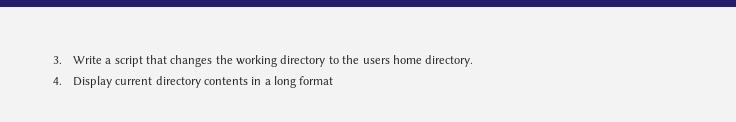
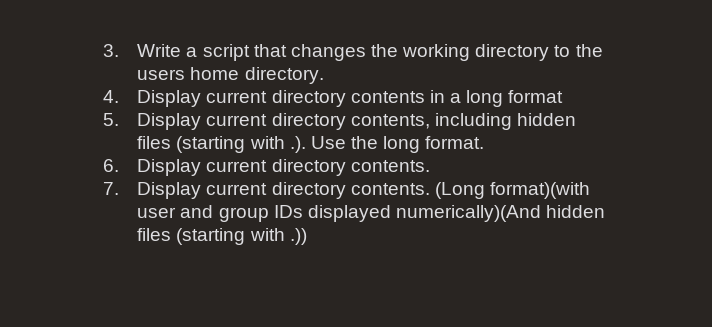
(334, 80) none -> [103,113,576,130] [137,136,485,153] [103,159,430,176] [103,182,590,199] [137,205,606,222] [137,228,307,245] // 5. Display current directory contents, including hidden files (starting with .). Use the long format. // 6. Display current directory contents. // 7. Display current directory contents. (Long format)(with user and group IDs displayed numerically)(And hidden files (starting with .))

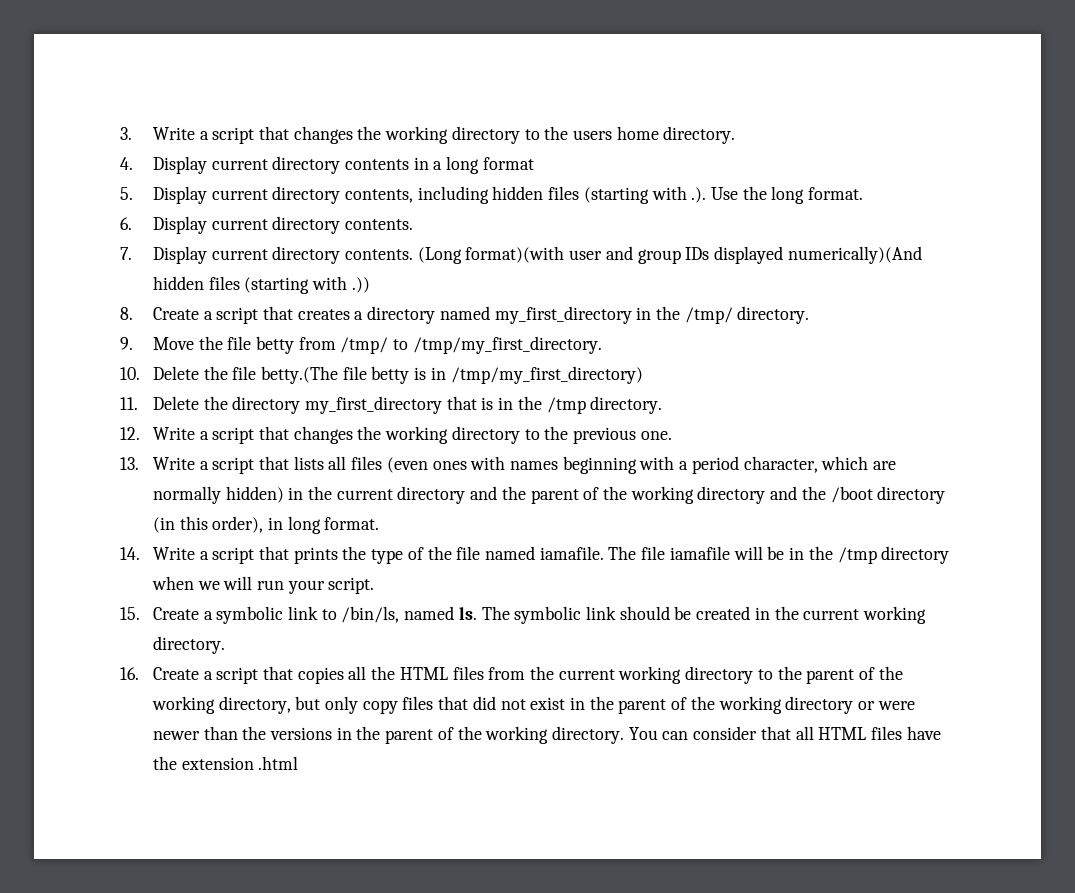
(307, 236) none -> [120,306,810,324] [120,336,602,354] [120,366,643,384] [120,396,663,414] [120,426,672,444] [120,456,897,474] [152,486,946,504] [152,516,380,534] [120,546,950,564] [151,576,375,594] [120,606,927,624] [152,636,225,654] [120,666,903,684] [151,696,915,714] [152,726,941,744] [152,756,299,770] // 8. Create a script that creates a directory named my_first_directory in the /tmp/ directory. // 9. Move the file betty from /tmp/ to /tmp/my_first_directory. // 10. Delete the file betty.(The file betty is in /tmp/my_first_directory) // 11. Delete the directory my_first_directory that is in the /tmp directory. // 12. Write a script that changes the working directory to the previous one. // 13. Write a script that lists all files (even ones with names beginning with a period character, which are normally hidden) in the current directory and the parent of the working directory and the /boot directory (in this order), in long format. // 14. Write a script that prints the type of the file named iamafile. The file iamafile will be in the /tmp directory when we will run your script. // 15. Create a symbolic link to /bin/ls, named ls. The symbolic link should be created in the current working directory. // 16. Create a script that copies all the HTML files from the current working directory to the parent of the working directory, but only copy files that did not exist in the parent of the working directory or were newer than the versions in the parent of the working directory. You can consider that all HTML files have the extension .html

